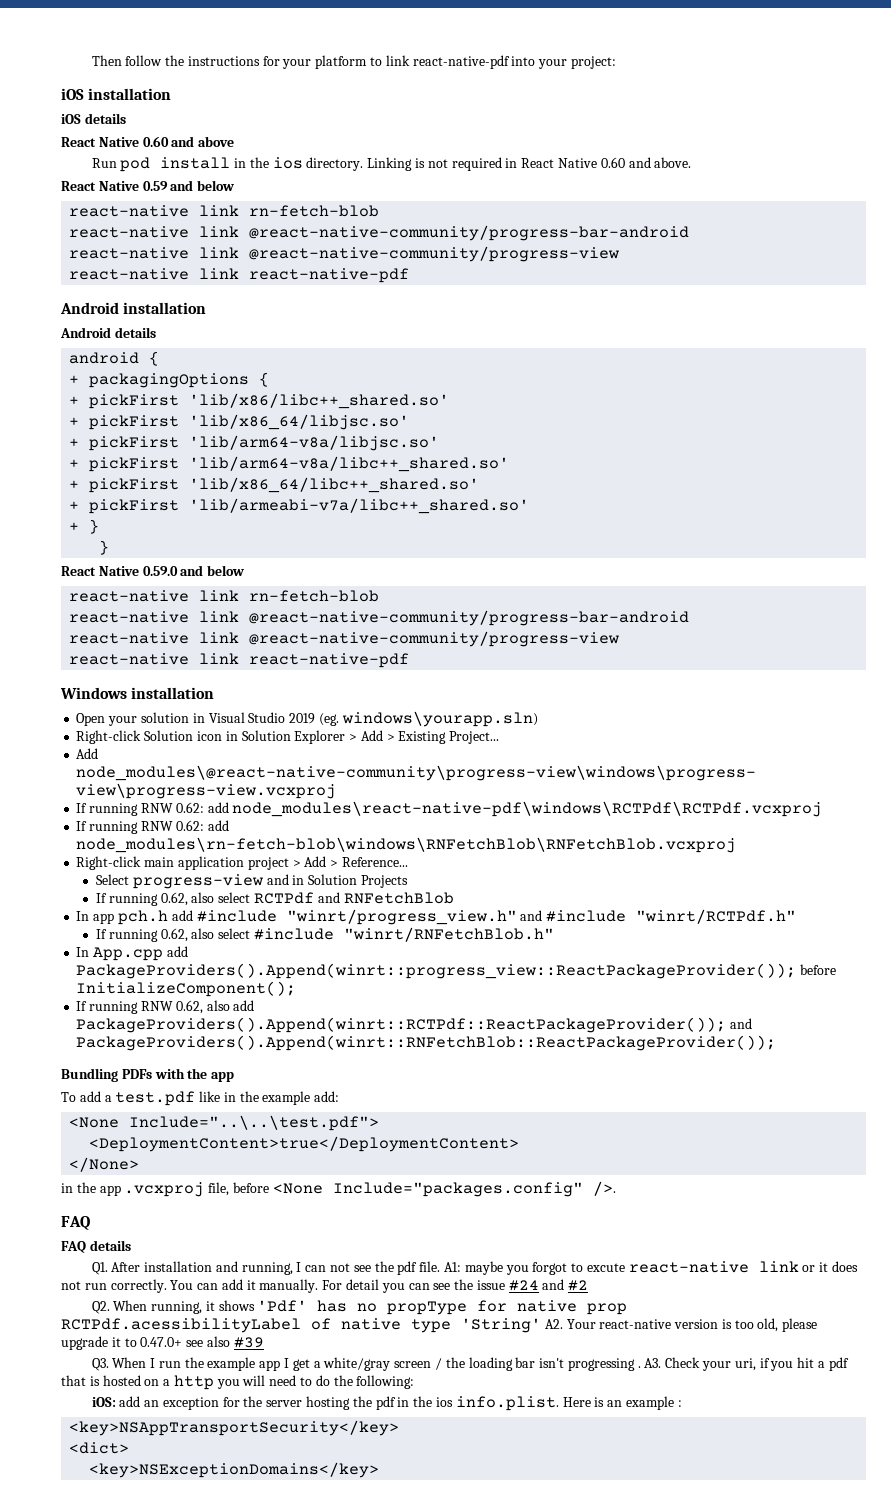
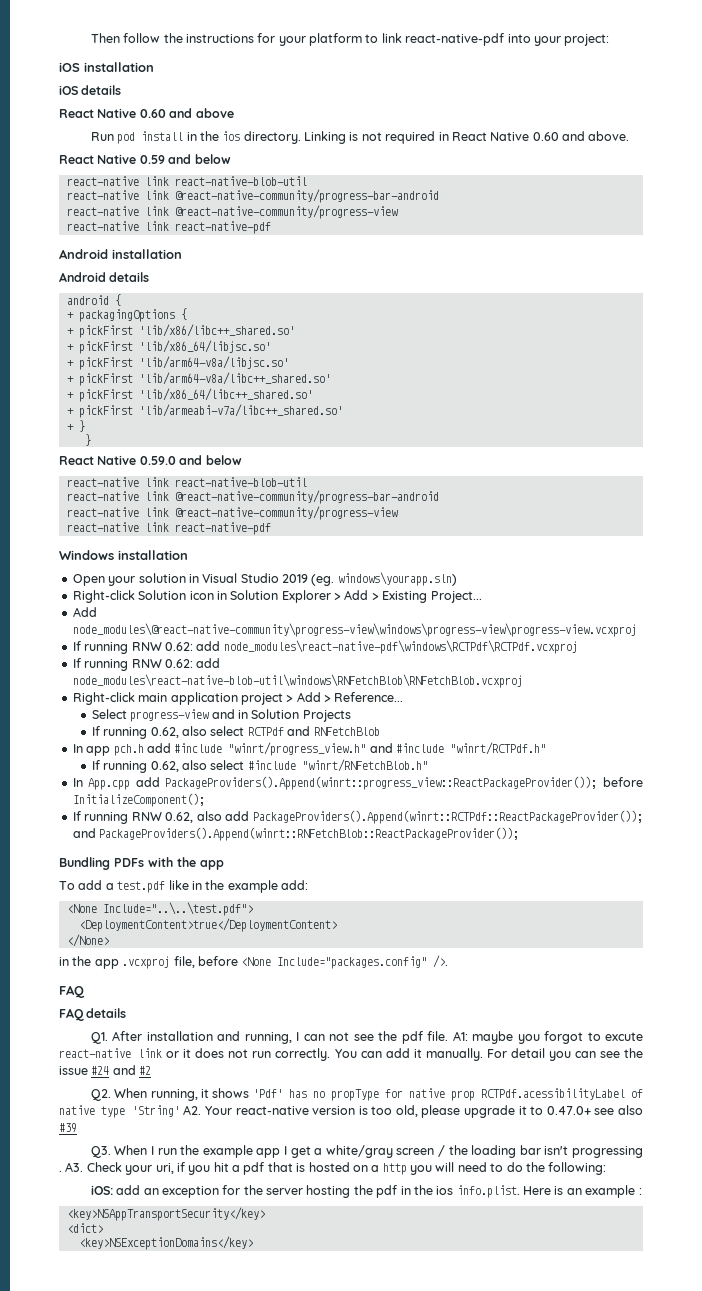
[249,205,380,217] rn-fetch-blob -> [174,176,307,186] react-native-blob-util
[249,590,380,602] rn-fetch-blob -> [174,477,307,487] react-native-blob-util
[76,837,737,853] node_modules\rn-fetch-blob\windows\RNFetchBlob\RNFetchBlob.vcxproj -> [72,674,523,688] node_modules\react-native-blob-util\windows\RNFetchBlob\RNFetchBlob.vcxproj

